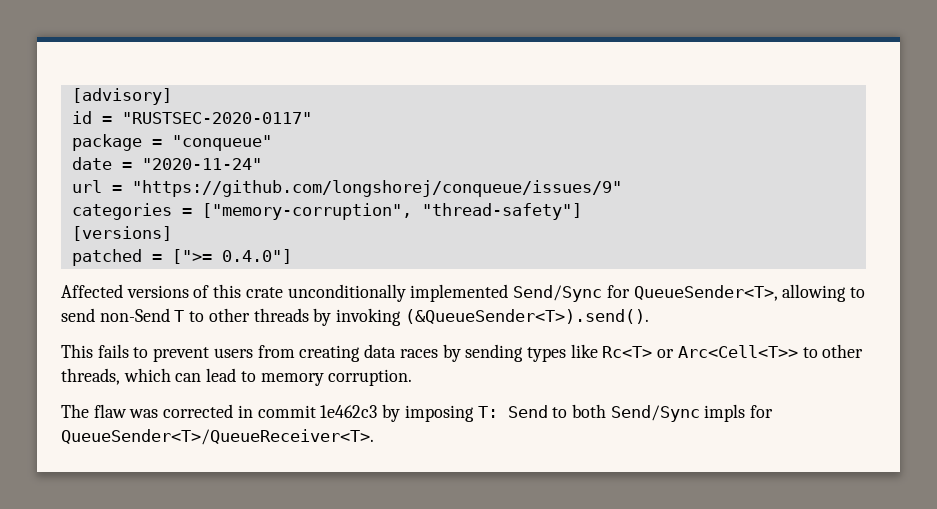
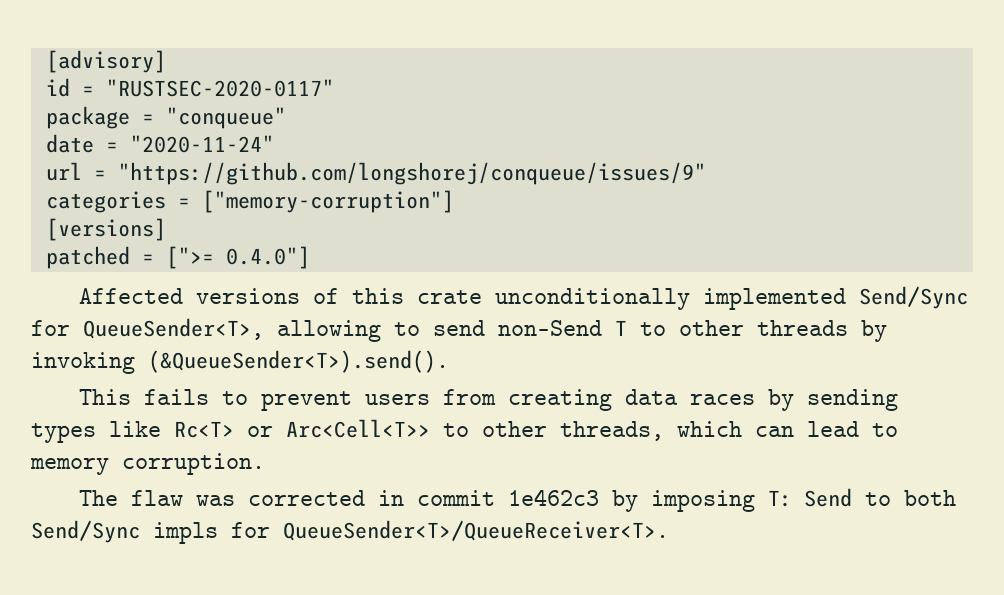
[201,203,582,220] ["memory-corruption", "thread-safety"] -> [201,190,454,213] ["memory-corruption"]

